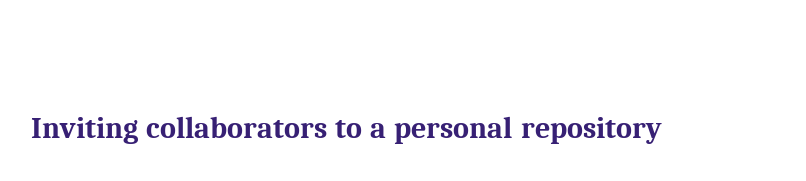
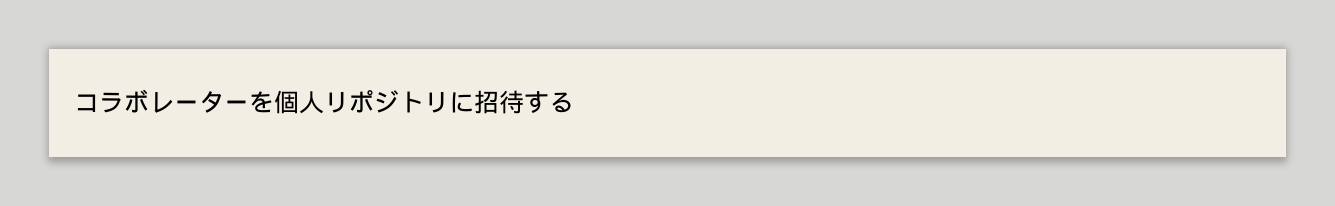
[31,116,662,144] Inviting collaborators to a personal repository -> [74,89,574,114] コラボレーターを個人リポジトリに招待する

